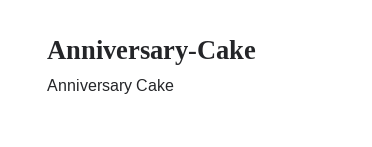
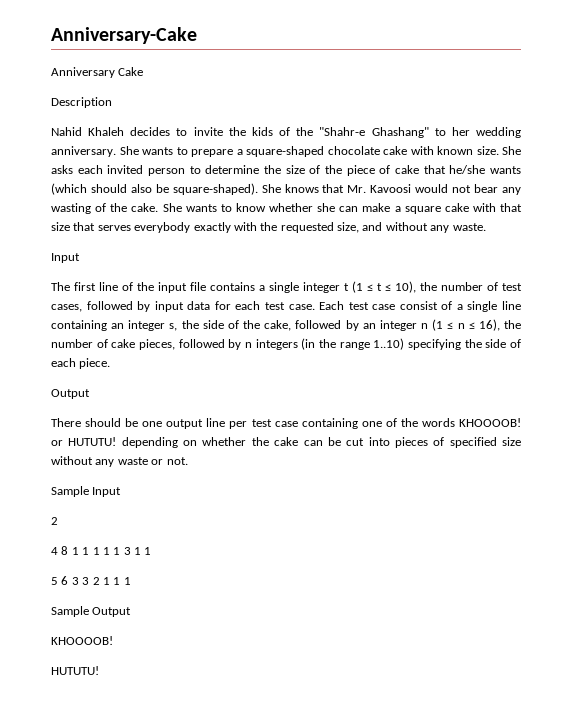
(175, 85) none -> [51,97,112,108] [51,127,521,138] [51,146,521,157] [51,165,522,176] [51,183,521,195] [51,203,522,214] [51,222,486,233] [51,253,80,263] [51,281,522,293] [51,301,521,312] [51,319,521,331] [51,338,522,350] [51,358,111,369] [51,389,90,399] [51,418,521,429] [51,437,521,448] [51,456,188,467] [51,486,122,497] [51,517,58,525] [51,546,152,555] [51,576,131,585] [51,606,132,617] [51,636,113,645] [51,666,99,675] // Description // Nahid Khaleh decides to invite the kids of the "Shahr-e Ghashang" to her wedding anniversary. She wants to prepare a square-shaped chocolate cake with known size. She asks each invited person to determine the size of the piece of cake that he/she wants (which should also be square-shaped). She knows that Mr. Kavoosi would not bear any wasting of the cake. She wants to know whether she can make a square cake with that size that serves everybody exactly with the requested size, and without any waste. // Input // The first line of the input file contains a single integer t (1 ≤ t ≤ 10), the number of test cases, followed by input data for each test case. Each test case consist of a single line containing an integer s, the side of the cake, followed by an integer n (1 ≤ n ≤ 16), the number of cake pieces, followed by n integers (in the range 1..10) specifying the side of each piece. // Output // There should be one output line per test case containing one of the words KHOOOOB! or HUTUTU! depending on whether the cake can be cut into pieces of specified size without any waste or not. // Sample Input // 2 // 4 8 1 1 1 1 1 3 1 1 // 5 6 3 3 2 1 1 1 // Sample Output // KHOOOOB! // HUTUTU!

